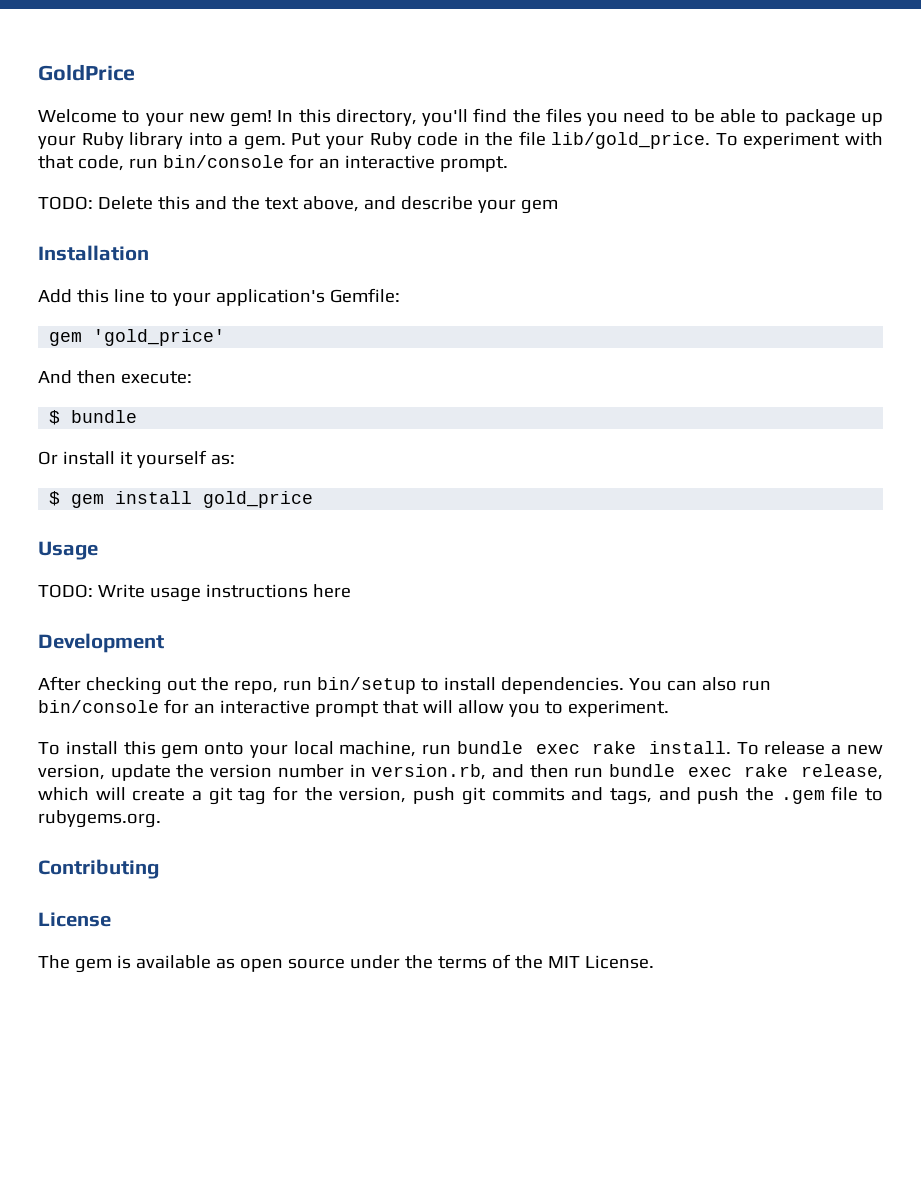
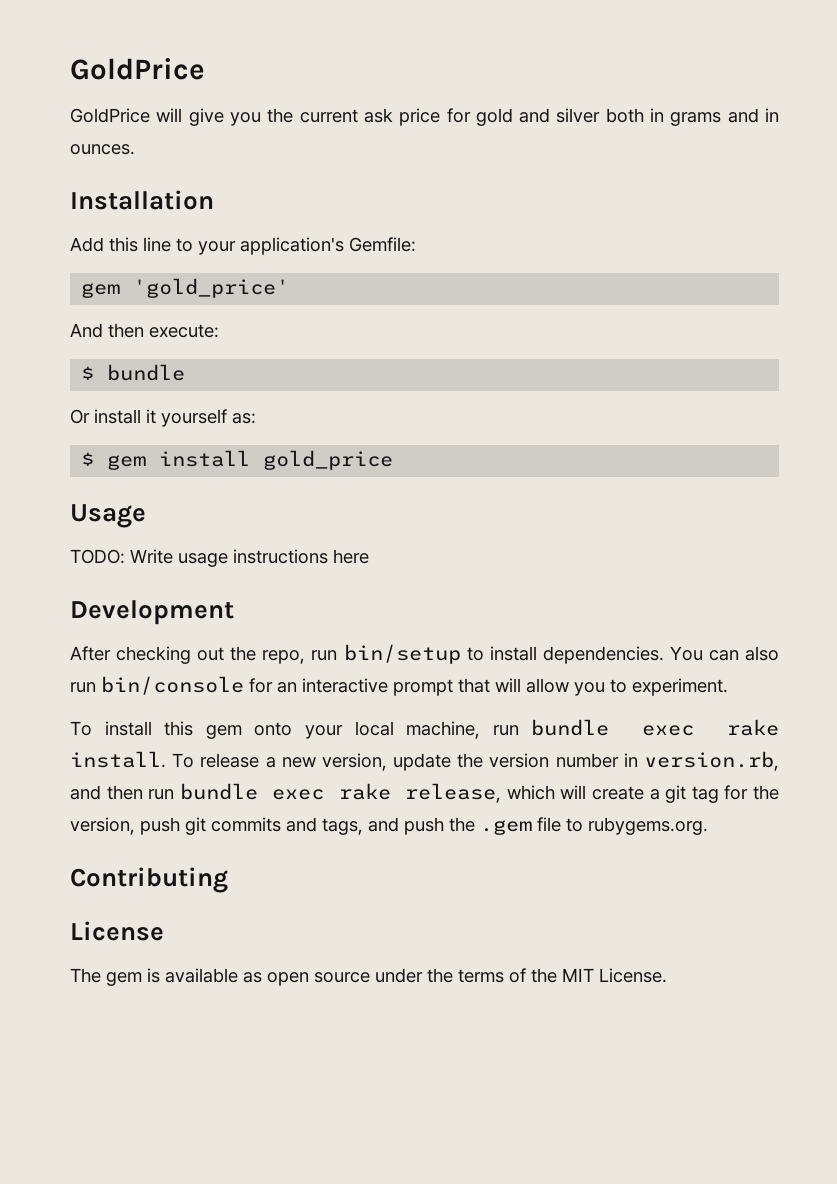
[38,108,884,127] [38,131,883,150] [38,154,508,172] [38,196,558,214] Welcome to your new gem! In this directory, you'll find the files you need to be able to package up your Ruby library into a gem. Put your Ruby code in the file lib/gold_price. To experiment with that code, run bin/console for an interactive prompt. // TODO: Delete this and the text above, and describe your gem -> [70,108,779,126] [70,144,135,155] GoldPrice will give you the current ask price for gold and silver both in grams and in ounces.

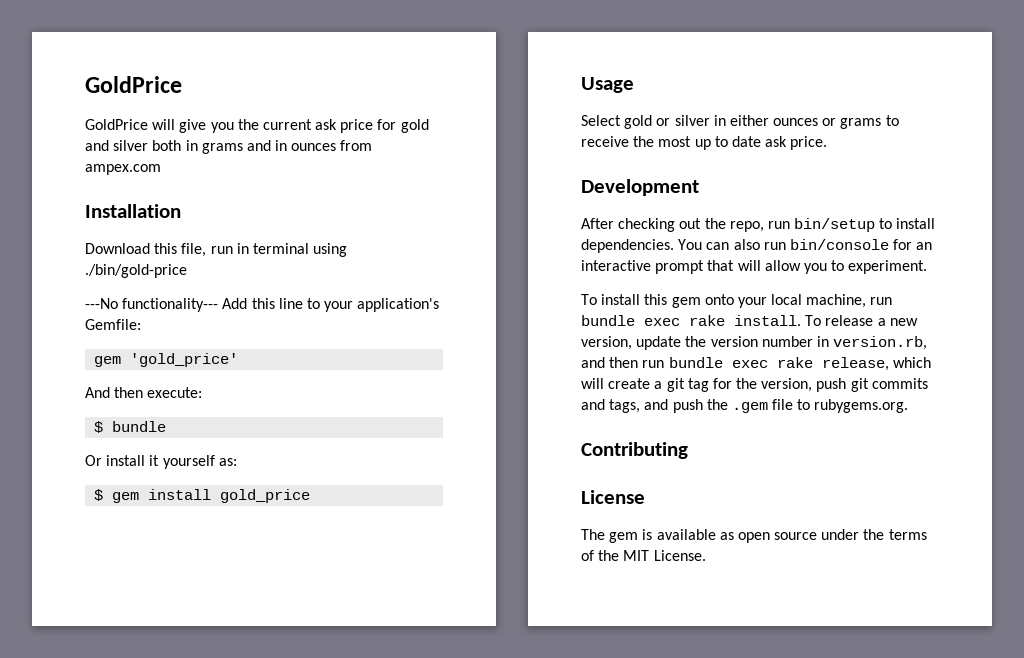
[70,144,135,155] [70,190,214,210] ounces. // Installation // -> [291,140,373,151] [85,164,161,175] [85,204,181,218] [85,243,348,257] [85,264,187,278] [85,298,219,312] ounces from ampex.com // Installation // Download this file, run in terminal using ./bin/gold-price // ---No functionality---
[70,549,369,567] TODO: Write usage instructions here -> [581,115,899,129] [581,136,828,150] Select gold or silver in either ounces or grams to receive the most up to date ask price.

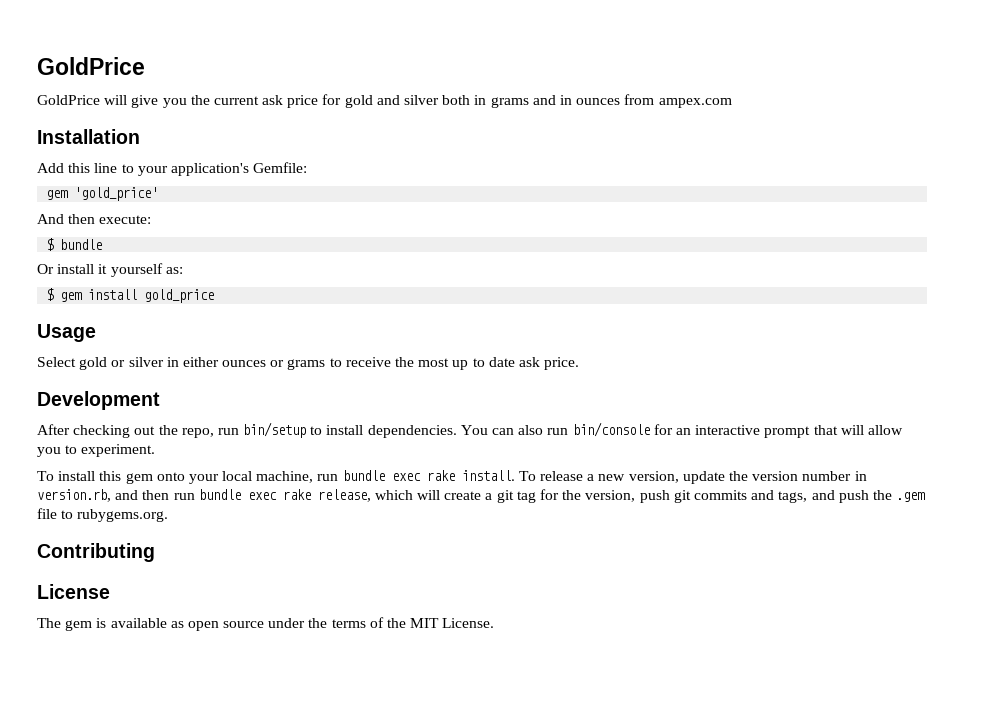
[85,243,348,257] [85,264,187,278] [85,298,219,312] Download this file, run in terminal using ./bin/gold-price // ---No functionality--- -> (140, 136) none

